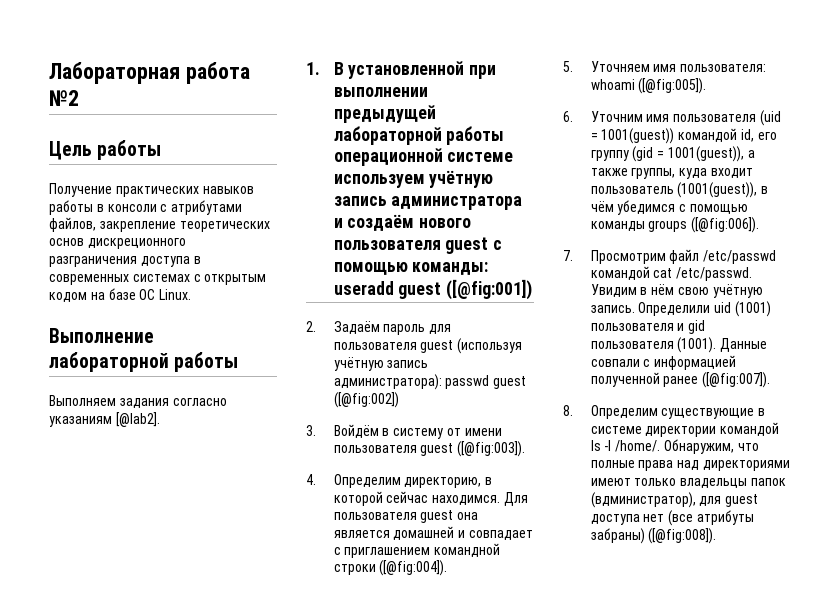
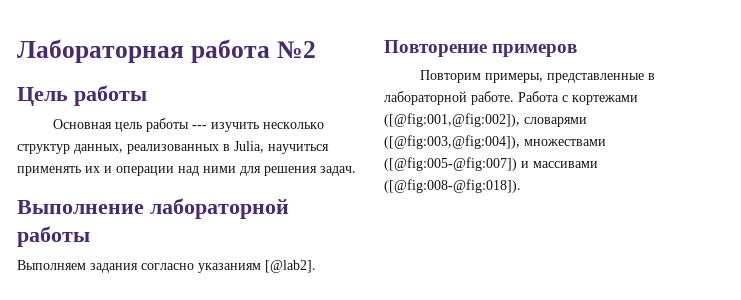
[49,183,254,197] [49,200,243,215] [49,217,270,232] [49,238,186,249] [49,256,201,267] [49,274,267,285] [49,288,192,302] Получение практических навыков работы в консоли с атрибутами файлов, закрепление теоретических основ дискреционного разграничения доступа в современных системах с открытым кодом на базе ОС Linux. -> [52,118,324,132] [17,141,329,154] [17,166,356,176] Основная цель работы --- изучить несколько структур данных, реализованных в Julia, научиться применять их и операции над ними для решения задач.
[306,61,497,79] [333,87,428,97] [333,105,436,123] [333,126,505,145] [333,148,514,166] [333,170,494,188] [333,196,523,210] [333,214,472,231] [333,237,503,254] [333,262,489,275] [333,279,533,300] [306,321,452,335] [333,338,523,354] [333,357,429,371] [333,374,527,390] [333,392,399,408] [306,424,502,439] [333,441,526,457] [306,474,493,488] [333,491,529,506] [333,510,479,523] [333,526,534,540] [333,543,501,558] [333,560,448,576] [563,61,767,72] [590,78,707,94] [563,110,782,126] [590,128,777,144] [590,146,755,162] [590,168,754,179] [590,182,769,198] [590,200,749,215] [590,217,760,233] [563,249,777,264] [590,266,753,281] [590,284,763,298] [590,301,772,317] [590,320,706,334] [590,337,768,353] [590,355,737,370] [590,372,771,388] [563,405,766,419] [590,422,780,437] [590,439,759,454] [590,460,791,471] [590,478,787,488] [590,492,759,508] [590,510,755,526] [590,528,717,544] 1. В установленной при выполнении предыдущей лабораторной работы операционной системе используем учётную запись администратора и создаём нового пользователя guest с помощью команды: useradd guest ([@fig:001]) // 2. Задаём пароль для пользователя guest (используя учётную запись администратора): passwd guest ([@fig:002]) // 3. Войдём в систему от имени пользователя guest ([@fig:003]). // 4. Определим директорию, в которой сейчас находимся. Для пользователя guest она является домашней и совпадает с приглашением командной строки ([@fig:004]). // 5. Уточняем имя пользователя: whoami ([@fig:005]). // 6. Уточним имя пользователя (uid = 1001(guest)) командой id, его группу (gid = 1001(guest)), а также группы, куда входит пользователь (1001(guest)), в чём убедимся с помощью команды groups ([@fig:006]). // 7. Просмотрим файл /etc/passwd командой cat /etc/passwd. Увидим в нём свою учётную запись. Определили uid (1001) пользователя и gid пользователя (1001). Данные совпали с информацией полученной ранее ([@fig:007]). // 8. Определим существующие в системе директории командой ls -l /home/. Обнаружим, что полные права над директориями имеют только владельцы папок (вдминистратор), для guest доступа нет (все атрибуты забраны) ([@fig:008]). -> [384,40,578,57] [419,70,655,83] [384,91,638,105] [384,113,587,127] [384,135,606,149] [384,157,598,171] [384,179,521,193] Повторение примеров // Повторим примеры, представленные в лабораторной работе. Работа с кортежами ([@fig:001,@fig:002]), словарями ([@fig:003,@fig:004]), множествами ([@fig:005-@fig:007]) и массивами ([@fig:008-@fig:018]).

